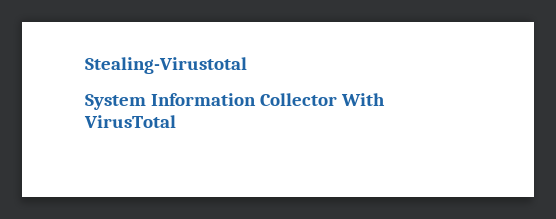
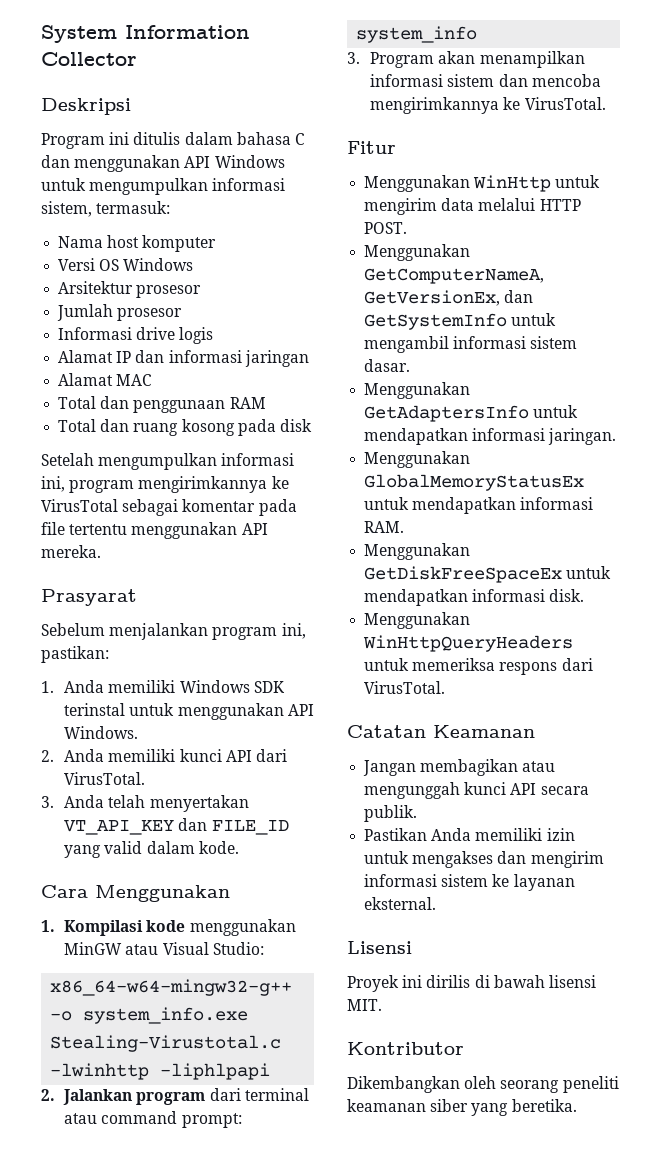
[85,57,247,74] Stealing-Virustotal // -> (41, 34) none
[340,93,385,106] [84,115,176,128] With VirusTotal -> [41,98,131,115] [41,132,305,149] [41,155,285,172] [41,178,286,195] [41,201,171,217] [58,235,217,252] [58,258,194,271] [58,281,202,298] [57,304,183,321] [58,327,214,344] [58,350,309,367] [58,373,153,386] [58,396,266,413] [58,419,312,436] [41,453,295,470] [41,476,289,493] [41,499,297,516] [41,522,268,539] [41,545,101,558] [41,589,137,606] [41,623,306,640] [41,646,109,663] [41,680,285,693] [64,703,314,720] [64,726,139,739] [41,749,288,762] [64,772,146,785] [41,795,249,812] [64,818,289,835] [64,841,239,858] [41,885,230,902] [41,919,296,936] [64,942,264,955] [50,979,293,996] [50,1007,249,1024] [50,1035,282,1052] [50,1063,271,1080] [41,1088,309,1105] [64,1111,242,1128] [356,26,478,43] [347,51,585,68] [370,74,601,87] [370,97,606,114] [347,141,396,154] [364,175,601,192] [364,198,581,215] [364,222,408,234] [364,244,471,261] [364,268,545,284] [364,290,534,306] [364,313,557,330] [364,336,578,353] [364,359,411,372] [364,382,471,399] [364,405,579,422] [364,428,617,445] [364,451,471,468] [364,474,585,491] [364,497,594,514] [364,521,405,533] [364,543,471,560] [364,566,612,583] [364,589,585,606] [364,612,471,629] [363,635,574,652] [364,658,593,675] [364,681,446,694] [347,725,535,738] [363,759,556,776] [364,782,589,799] [364,805,418,822] [364,828,575,841] [364,851,604,868] [364,874,575,891] [364,897,437,910] [347,941,412,954] [347,975,596,992] [347,999,382,1011] [347,1042,464,1055] [347,1076,619,1093] [347,1099,577,1116] // Deskripsi // Program ini ditulis dalam bahasa C dan menggunakan API Windows untuk mengumpulkan informasi sistem, termasuk: // Nama host komputer // Versi OS Windows // Arsitektur prosesor // Jumlah prosesor // Informasi drive logis // Alamat IP dan informasi jaringan // Alamat MAC // Total dan penggunaan RAM // Total dan ruang kosong pada disk // Setelah mengumpulkan informasi ini, program mengirimkannya ke VirusTotal sebagai komentar pada file tertentu menggunakan API mereka. // Prasyarat // Sebelum menjalankan program ini, pastikan: // 1. Anda memiliki Windows SDK terinstal untuk menggunakan API Windows. // 2. Anda memiliki kunci API dari VirusTotal. // 3. Anda telah menyertakan VT_API_KEY dan FILE_ID yang valid dalam kode. // Cara Menggunakan // 1. Kompilasi kode menggunakan MinGW atau Visual Studio: // x86_64-w64-mingw32-g++ -o system_info.exe Stealing-Virustotal.c -lwinhttp -liphlpapi // 2. Jalankan program dari terminal atau command prompt: // system_info // 3. Program akan menampilkan informasi sistem dan mencoba mengirimkannya ke VirusTotal. // Fitur // Menggunakan WinHttp untuk mengirim data melalui HTTP POST. // Menggunakan GetComputerNameA, GetVersionEx, dan GetSystemInfo untuk mengambil informasi sistem dasar. // Menggunakan GetAdaptersInfo untuk mendapatkan informasi jaringan. // Menggunakan GlobalMemoryStatusEx untuk mendapatkan informasi RAM. // Menggunakan GetDiskFreeSpaceEx untuk mendapatkan informasi disk. // Menggunakan WinHttpQueryHeaders untuk memeriksa respons dari VirusTotal. // Catatan Keamanan // Jangan membagikan atau mengunggah kunci API secara publik. // Pastikan Anda memiliki izin untuk mengakses dan mengirim informasi sistem ke layanan eksternal. // Lisensi // Proyek ini dirilis di bawah lisensi MIT. // Kontributor // Dikembangkan oleh seorang peneliti keamanan siber yang beretika.

